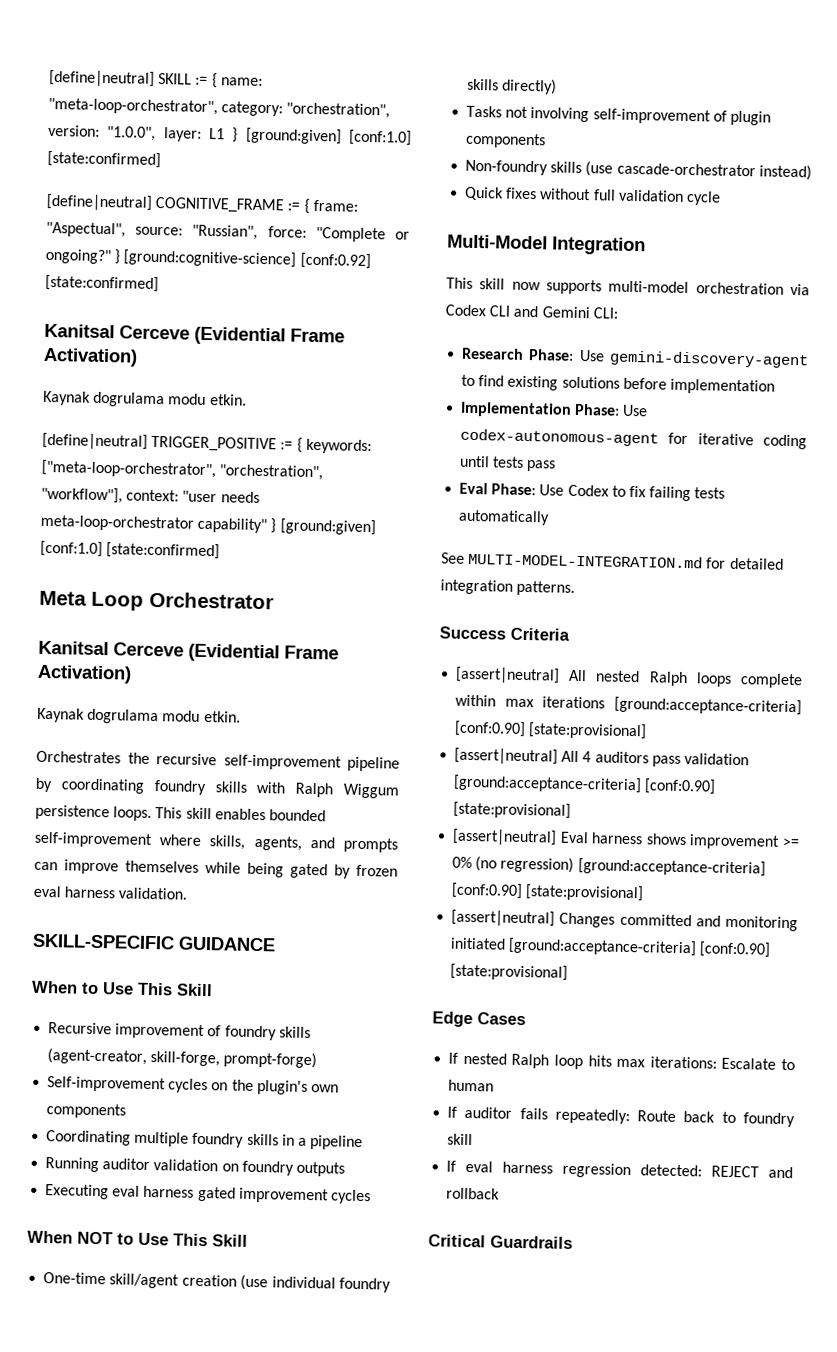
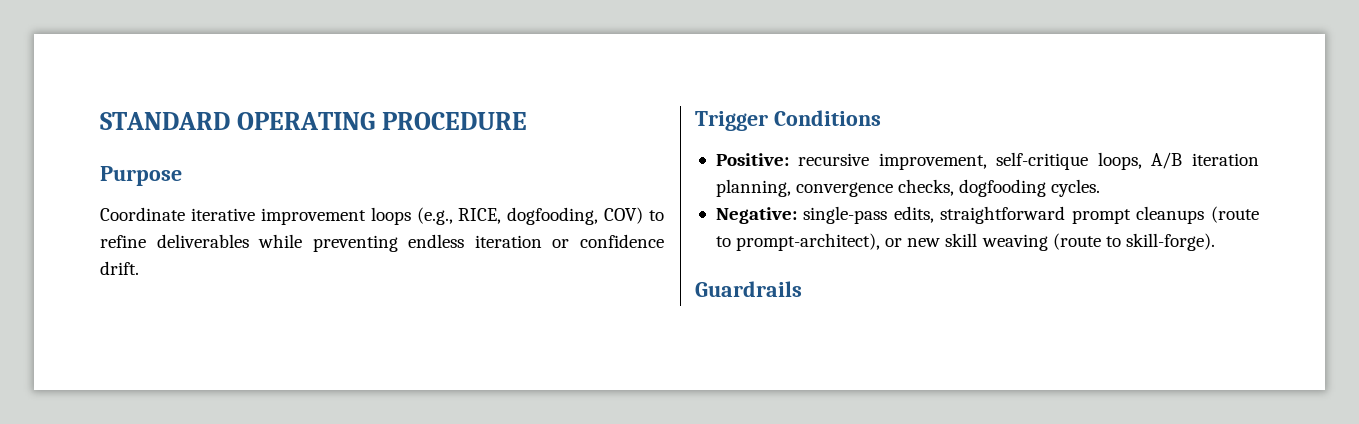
[49,69,263,89] [48,97,391,119] [48,124,412,146] [47,150,161,169] [46,193,358,214] [46,221,410,243] [45,248,371,270] [45,274,159,293] [44,323,345,346] [43,347,138,367] [43,390,247,408] [42,432,372,455] [41,459,324,481] [41,486,260,504] [40,514,376,536] [40,540,221,560] [39,590,274,611] [38,640,339,663] [37,664,132,684] [37,707,241,725] [36,750,400,772] [35,777,399,799] [35,804,326,822] [34,831,398,853] [34,859,398,879] [33,885,188,900] [32,933,276,952] [31,980,213,997] [48,1022,311,1041] [47,1048,318,1069] [47,1076,339,1095] [46,1103,127,1119] [46,1130,364,1151] [45,1157,345,1177] [45,1184,371,1205] [27,1230,248,1247] [43,1272,391,1293] [467,78,558,95] [466,105,771,126] [465,132,547,149] [465,159,812,181] [464,186,721,206] [447,234,646,256] [446,277,810,296] [445,304,618,319] [461,347,809,369] [461,374,775,395] [460,401,649,418] [460,428,807,450] [459,455,557,472] [459,482,726,502] [458,509,551,526] [441,552,784,570] [440,579,576,596] [439,626,570,641] [455,666,803,689] [455,694,802,716] [454,720,648,740] [454,747,749,767] [453,774,717,795] [453,801,572,819] [452,828,800,850] [452,856,766,877] [451,882,645,902] [451,909,798,932] [450,937,772,958] [450,963,569,981] [432,1011,526,1028] [448,1052,795,1071] [448,1079,495,1092] [447,1106,795,1128] [447,1133,474,1146] [446,1160,793,1179] [446,1187,501,1200] [428,1234,486,1248] [define|neutral] SKILL := { name: "meta-loop-orchestrator", category: "orchestration", version: "1.0.0", layer: L1 } [ground:given] [conf:1.0] [state:confirmed] // [define|neutral] COGNITIVE_FRAME := { frame: "Aspectual", source: "Russian", force: "Complete or ongoing?" } [ground:cognitive-science] [conf:0.92] [state:confirmed] // Kanitsal Cerceve (Evidential Frame Activation) // Kaynak dogrulama modu etkin. // [define|neutral] TRIGGER_POSITIVE := { keywords: ["meta-loop-orchestrator", "orchestration", "workflow"], context: "user needs meta-loop-orchestrator capability" } [ground:given] [conf:1.0] [state:confirmed] // Meta Loop Orchestrator // Kanitsal Cerceve (Evidential Frame Activation) // Kaynak dogrulama modu etkin. // Orchestrates the recursive self-improvement pipeline by coordinating foundry skills with Ralph Wiggum persistence loops. This skill enables bounded self-improvement where skills, agents, and prompts can improve themselves while being gated by frozen eval harness validation. // SKILL-SPECIFIC GUIDANCE // When to Use This Skill // Recursive improvement of foundry skills (agent-creator, skill-forge, prompt-forge) // Self-improvement cycles on the plugin's own components // Coordinating multiple foundry skills in a pipeline // Running auditor validation on foundry outputs // Executing eval harness gated improvement cycles // When NOT to Use This Skill // One-time skill/agent creation (use individual foundry skills directly) // Tasks not involving self-improvement of plugin components // Non-foundry skills (use cascade-orchestrator instead) // Quick fixes without full validation cycle // Multi-Model Integration // This skill now supports multi-model orchestration via Codex CLI and Gemini CLI: // Research Phase: Use gemini-discovery-agent to find existing solutions before implementation // Implementation Phase: Use codex-autonomous-agent for iterative coding until tests pass // Eval Phase: Use Codex to fix failing tests automatically // See MULTI-MODEL-INTEGRATION.md for detailed integration patterns. // Success Criteria // [assert|neutral] All nested Ralph loops complete within max iterations [ground:acceptance-criteria] [conf:0.90] [state:provisional] // [assert|neutral] All 4 auditors pass validation [ground:acceptance-criteria] [conf:0.90] [state:provisional] // [assert|neutral] Eval harness shows improvement >= 0% (no regression) [ground:acceptance-criteria] [conf:0.90] [state:provisional] // [assert|neutral] Changes committed and monitoring initiated [ground:acceptance-criteria] [conf:0.90] [state:provisional] // Edge Cases // If nested Ralph loop hits max iterations: Escalate to human // If auditor fails repeatedly: Route back to foundry skill // If eval harness regression detected: REJECT and rollback // Critical -> [100,112,527,130] [100,166,182,186] [100,207,664,225] [100,234,664,252] [100,261,139,275] [695,110,881,131] [715,152,1259,170] [715,179,1101,197] [715,206,1259,224] [715,233,1215,251] STANDARD OPERATING PROCEDURE // Purpose // Coordinate iterative improvement loops (e.g., RICE, dogfooding, COV) to refine deliverables while preventing endless iteration or confidence drift. // Trigger Conditions // Positive: recursive improvement, self-critique loops, A/B iteration planning, convergence checks, dogfooding cycles. // Negative: single-pass edits, straightforward prompt cleanups (route to prompt-architect), or new skill weaving (route to skill-forge). //

